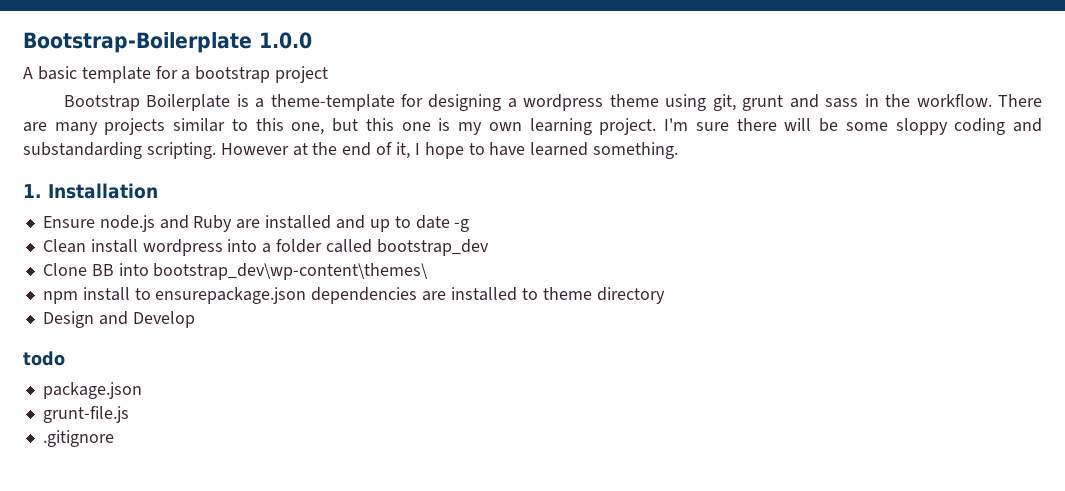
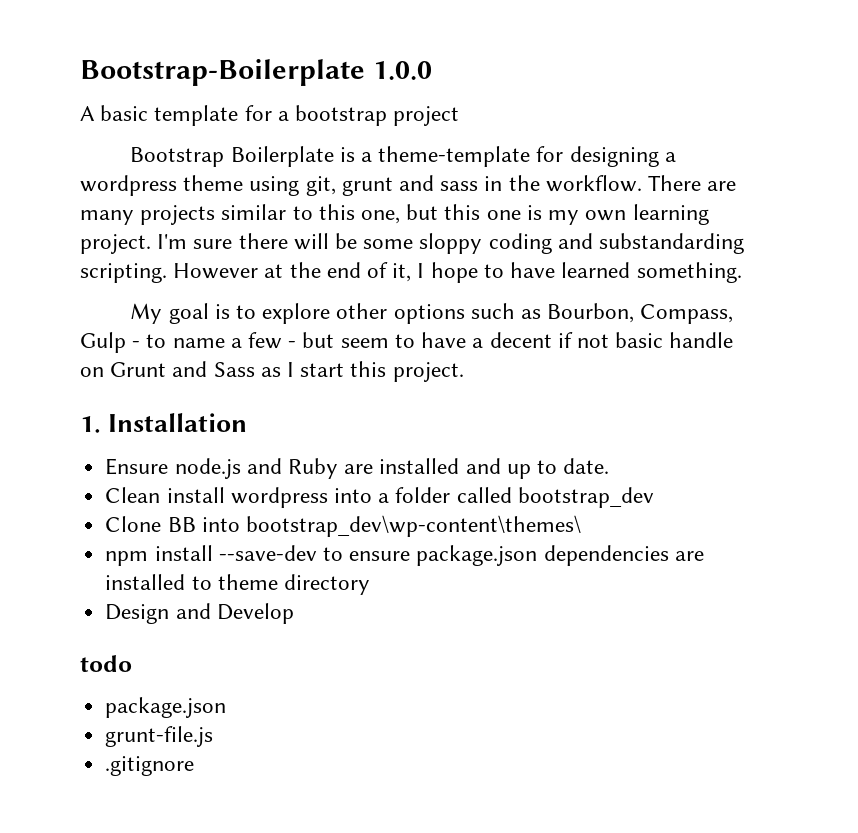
(679, 150) none -> [130,303,734,324] [80,332,734,353] [80,361,464,382] // My goal is to explore other options such as Bourbon, Compass, Gulp - to name a few - but seem to have a decent if not basic handle on Grunt and Sass as I start this project.
[415,215,470,232] date -g -> [563,458,610,474] date.
[134,287,307,304] to ensurepackage.json -> [218,545,538,566] --save-dev to ensure package.json

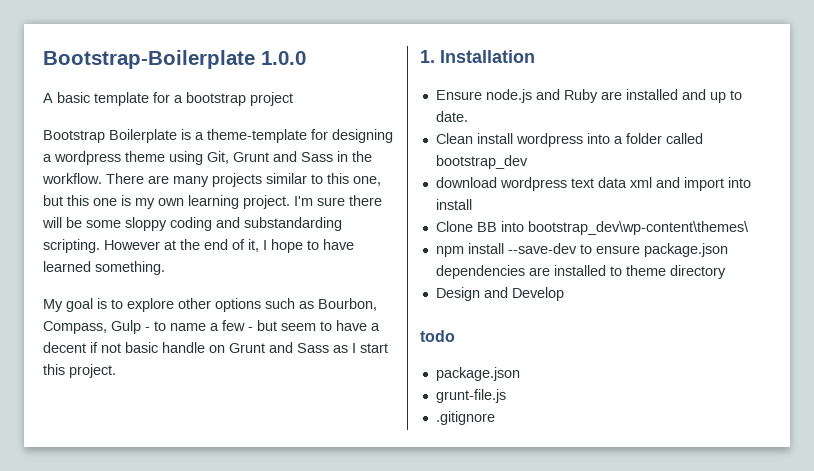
[305,175,479,196] git, grunt and sass -> [207,151,333,164] Git, Grunt and Sass
(654, 497) none -> [435,177,751,191] [435,199,472,210] // download wordpress text data xml and import into install

